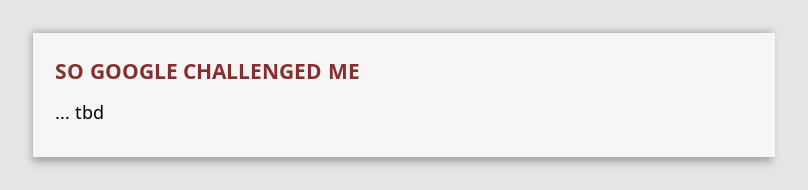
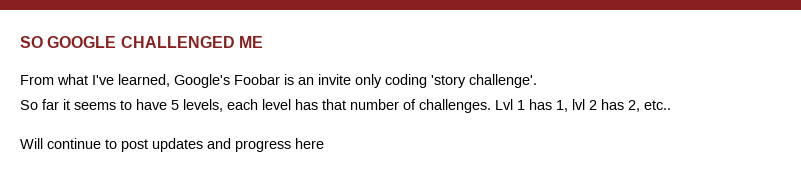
[55,105,104,119] ... tbd -> [20,74,537,88] [20,99,671,113] [20,138,324,152] From what I've learned, Google's Foobar is an invite only coding 'story challenge'. // So far it seems to have 5 levels, each level has that number of challenges. Lvl 1 has 1, lvl 2 has 2, etc.. // Will continue to post updates and progress here

